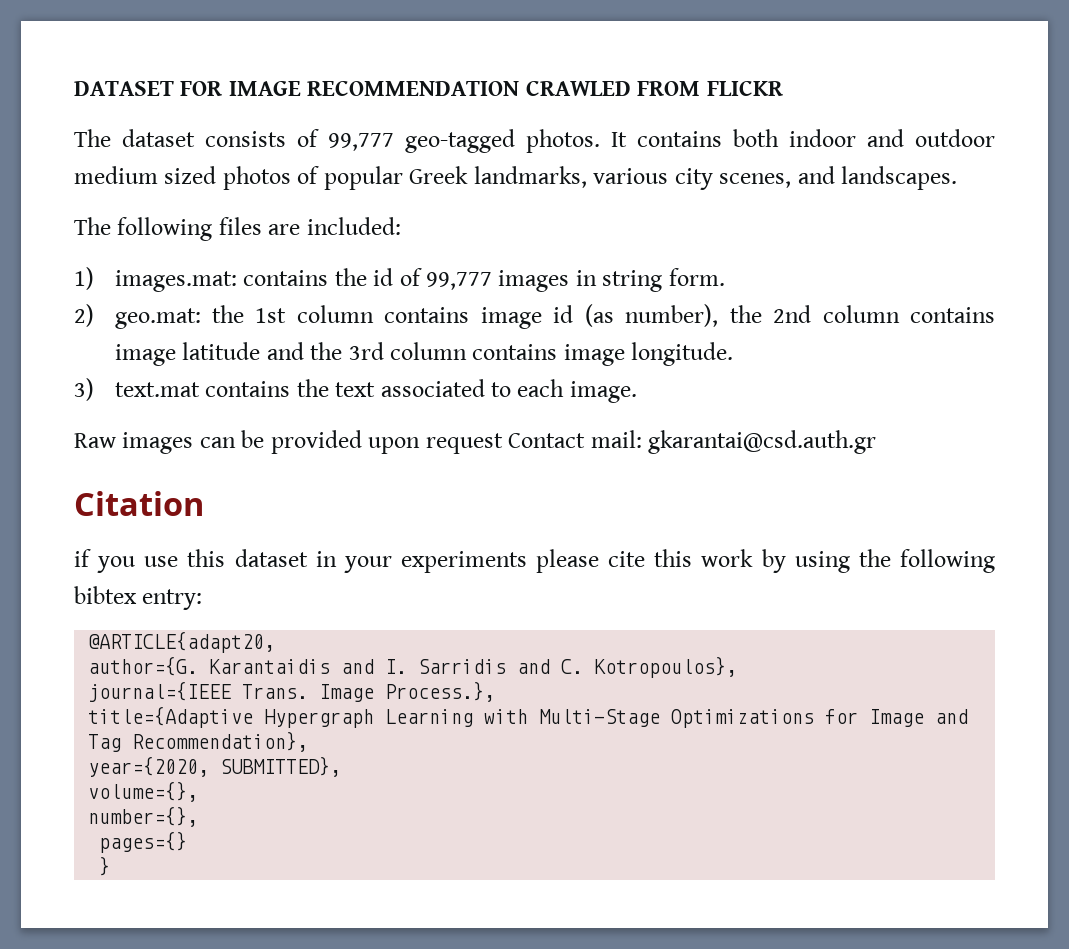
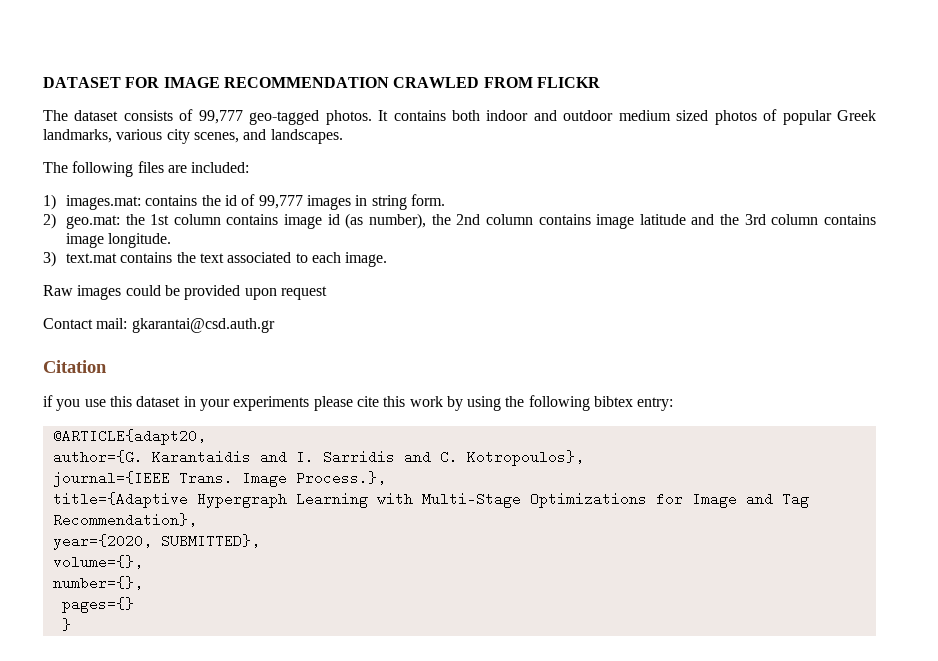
[199,437,236,448] can -> [125,285,161,296] could
(503, 443) none -> (327, 293) //

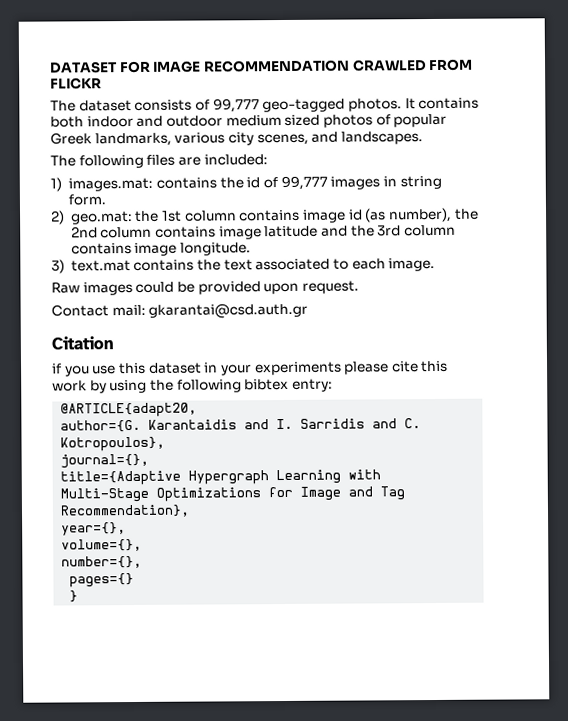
[280,286,327,300] request -> [301,280,359,294] request.
[52,471,386,487] journal={IEEE Trans. Image Process.}, -> [60,453,150,469] journal={},
[52,534,260,550] year={2020, SUBMITTED}, -> [61,522,127,536] year={},

